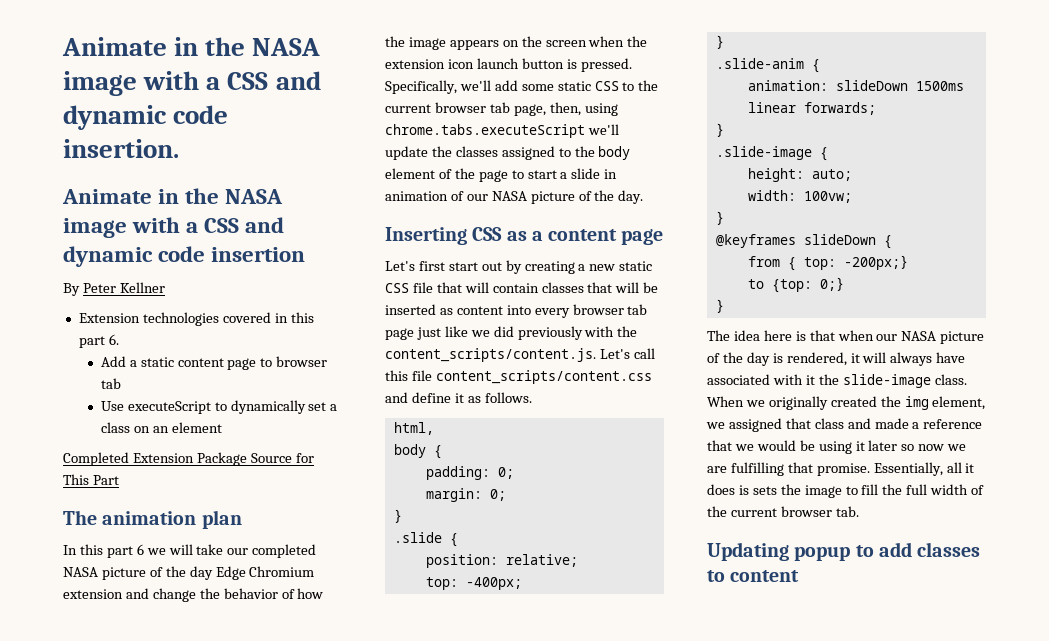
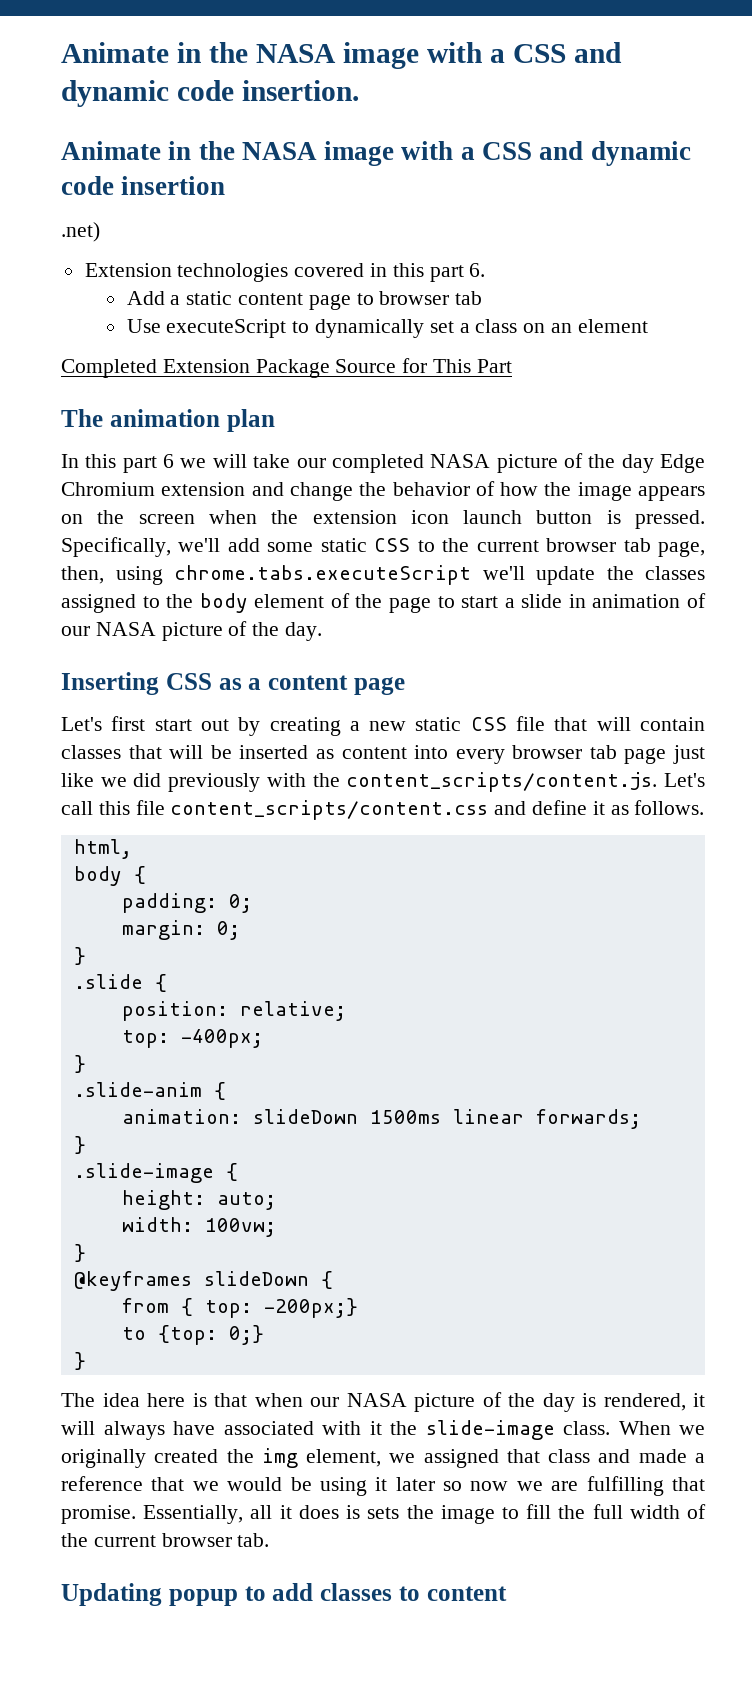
[63,282,165,296] By Peter Kellner -> [61,222,100,242] .net)

